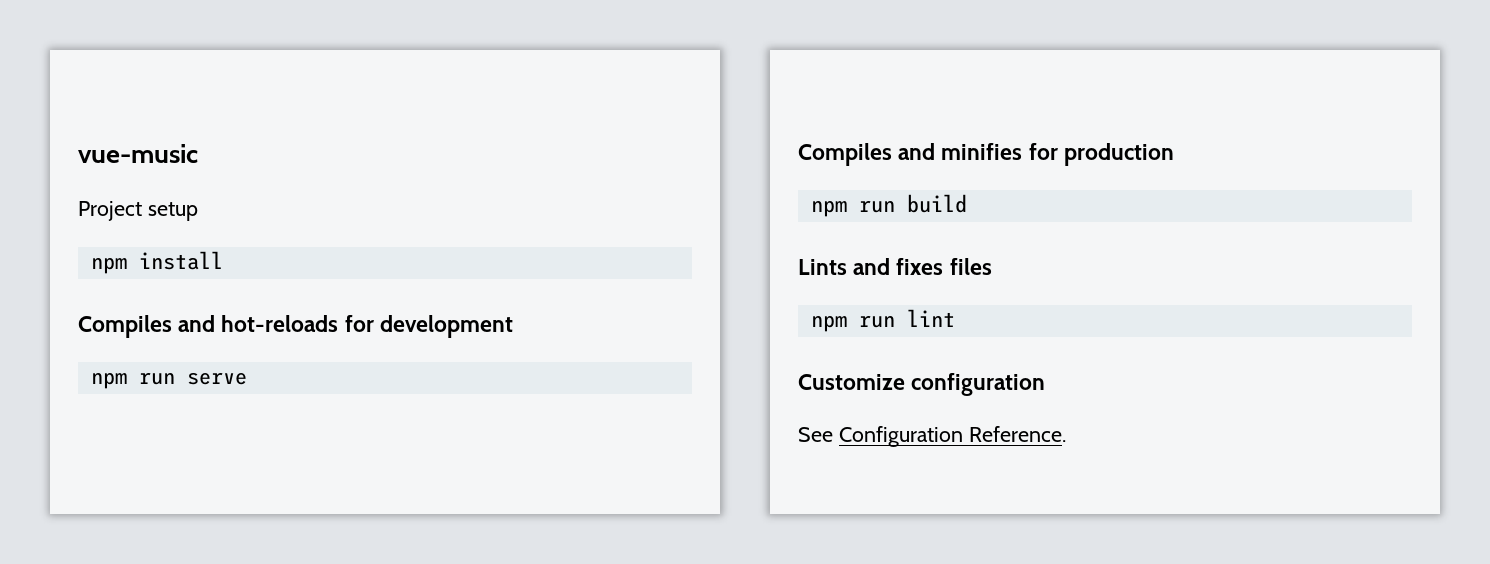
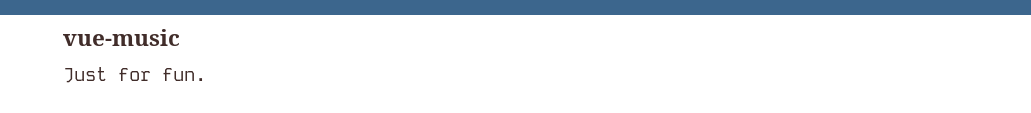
[78,201,198,221] [90,251,223,274] [78,315,513,338] [90,372,247,389] [798,143,1174,166] [810,194,967,217] [798,258,992,275] [810,309,955,332] [798,373,1046,396] [798,426,1066,447] Project setup // npm install // Compiles and hot-reloads for development // npm run serve // Compiles and minifies for production // npm run build // Lints and fixes files // npm run lint // Customize configuration // See Configuration Reference. -> [63,67,206,83] Just for fun.

